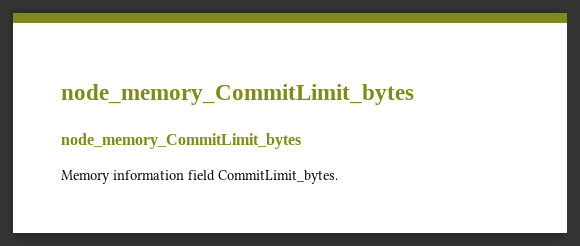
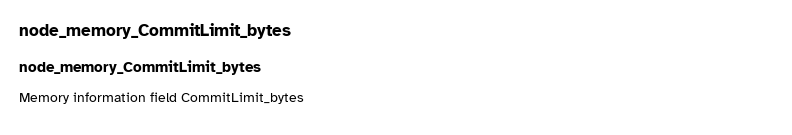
[218,170,338,184] CommitLimit_bytes. -> [181,92,304,104] CommitLimit_bytes

